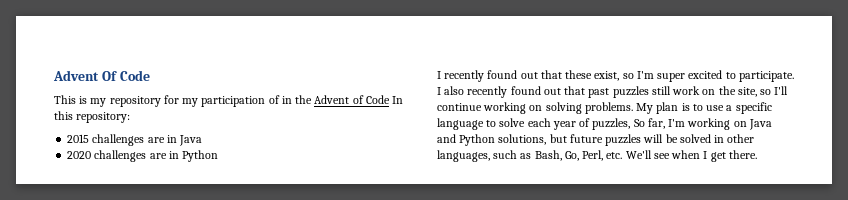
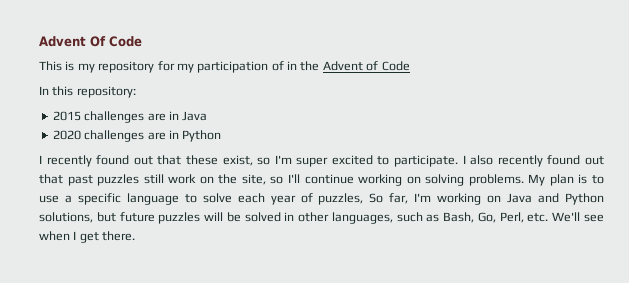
(390, 99) none -> (410, 66) //

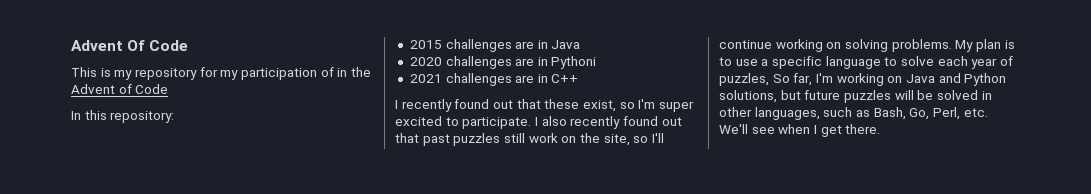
[182,130,222,142] Python -> [551,56,597,69] [409,73,579,86] Pythoni // 2021 challenges are in C++

